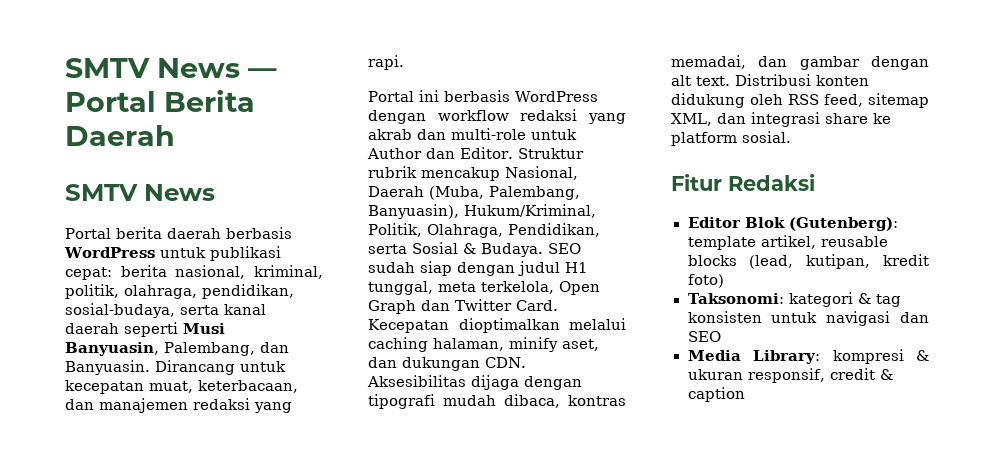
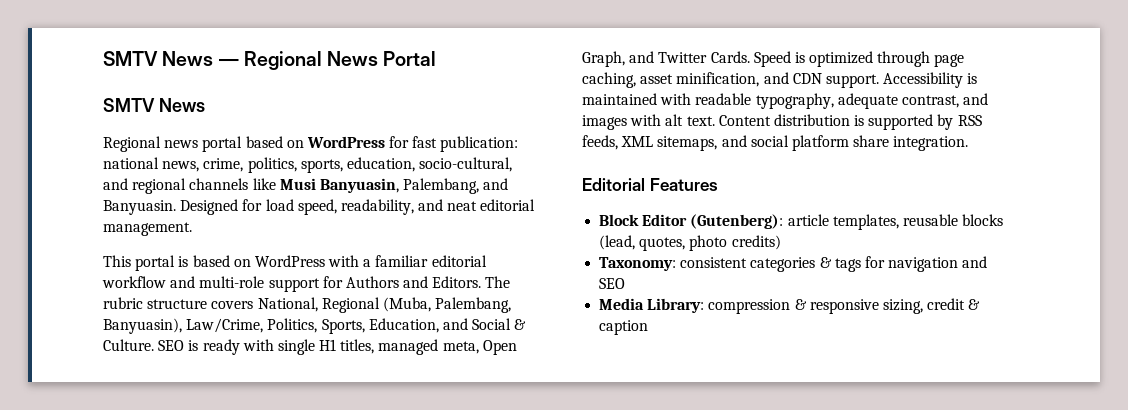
[65,90,255,112] [65,125,175,146] Portal Berita Daerah -> [243,51,437,70] Regional News Portal
[65,227,292,239] [64,246,281,261] [65,265,323,280] [65,284,294,299] [65,303,266,318] [65,322,225,337] [65,342,289,356] [65,360,286,375] [65,380,298,394] [65,398,292,413] [368,55,404,70] [368,90,598,102] [368,109,626,124] [368,128,577,140] [367,147,584,159] [368,166,578,181] [368,186,580,200] [368,204,596,219] [368,223,600,238] [368,242,581,257] [368,261,588,276] [368,281,600,295] [368,299,558,314] [368,318,626,333] [368,337,599,352] [368,357,526,371] [367,375,582,390] [368,394,626,409] [671,55,929,70] [671,74,869,86] [671,93,929,108] [671,112,891,127] [671,131,791,146] [671,174,815,191] [687,217,898,231] [687,235,888,250] [687,254,929,269] [687,274,724,288] [687,292,902,307] [687,311,929,326] Portal berita daerah berbasis WordPress untuk publikasi cepat: berita nasional, kriminal, politik, olahraga, pendidikan, sosial-budaya, serta kanal daerah seperti Musi Banyuasin, Palembang, dan Banyuasin. Dirancang untuk kecepatan muat, keterbacaan, dan manajemen redaksi yang rapi. // Portal ini berbasis WordPress dengan workflow redaksi yang akrab dan multi-role untuk Author dan Editor. Struktur rubrik mencakup Nasional, Daerah (Muba, Palembang, Banyuasin), Hukum/Kriminal, Politik, Olahraga, Pendidikan, serta Sosial & Budaya. SEO sudah siap dengan judul H1 tunggal, meta terkelola, Open Graph dan Twitter Card. Kecepatan dioptimalkan melalui caching halaman, minify aset, dan dukungan CDN. Aksesibilitas dijaga dengan tipografi mudah dibaca, kontras memadai, dan gambar dengan alt text. Distribusi konten didukung oleh RSS feed, sitemap XML, dan integrasi share ke platform sosial. // Fitur Redaksi // Editor Blok (Gutenberg): template artikel, reusable blocks (lead, kutipan, kredit foto) // Taksonomi: kategori & tag konsisten untuk navigasi dan -> [103,136,519,152] [103,157,513,173] [103,178,509,194] [103,199,536,215] [103,222,192,236] [103,255,487,271] [102,276,511,292] [103,297,512,313] [103,318,527,334] [103,339,517,355] [582,51,965,67] [582,72,978,88] [582,93,989,109] [582,114,982,130] [582,135,969,151] [582,178,718,191] [599,214,1004,230] [599,235,781,251] [599,256,988,272] Regional news portal based on WordPress for fast publication: national news, crime, politics, sports, education, socio-cultural, and regional channels like Musi Banyuasin, Palembang, and Banyuasin. Designed for load speed, readability, and neat editorial management. // This portal is based on WordPress with a familiar editorial workflow and multi-role support for Authors and Editors. The rubric structure covers National, Regional (Muba, Palembang, Banyuasin), Law/Crime, Politics, Sports, Education, and Social & Culture. SEO is ready with single H1 titles, managed meta, Open Graph, and Twitter Cards. Speed is optimized through page caching, asset minification, and CDN support. Accessibility is maintained with readable typography, adequate contrast, and images with alt text. Content distribution is supported by RSS feeds, XML sitemaps, and social platform share integration. // Editorial Features // Block Editor (Gutenberg): article templates, reusable blocks (lead, quotes, photo credits) // Taxonomy: consistent categories & tags for navigation and
[832,349,929,364] [687,368,825,383] kompresi & ukuran responsif, -> [708,299,923,314] compression & responsive sizing,

